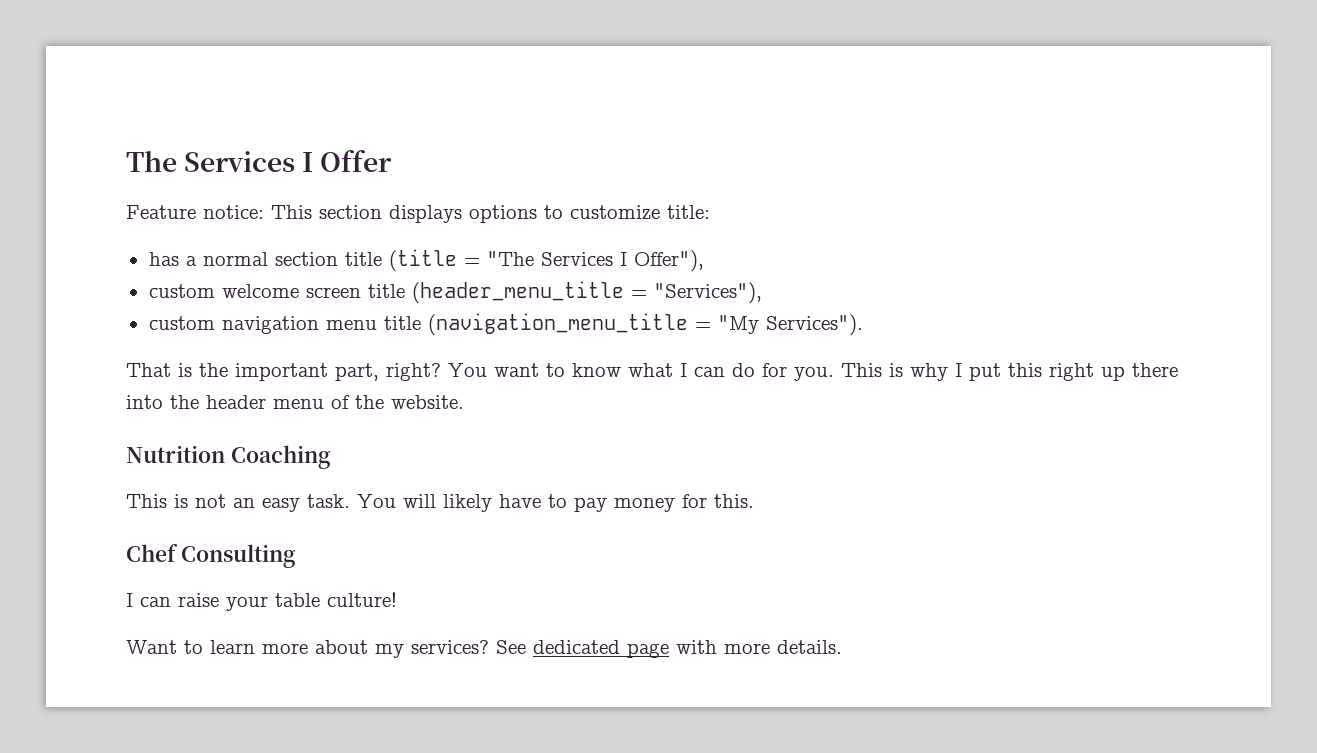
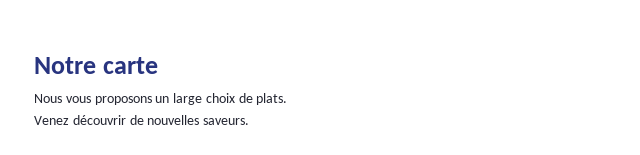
[126,150,393,172] [126,205,710,223] [148,249,704,272] [148,281,762,304] [148,313,863,336] [126,363,1178,381] [126,395,464,409] [126,445,331,469] [126,494,754,512] [126,544,296,568] [126,592,397,611] [126,640,842,658] The Services I Offer // Feature notice: This section displays options to customize title: // has a normal section title (title = "The Services I Offer"), // custom welcome screen title (header_menu_title = "Services"), // custom navigation menu title (navigation_menu_title = "My Services"). // That is the important part, right? You want to know what I can do for you. This is why I put this right up there into the header menu of the website. // Nutrition Coaching // This is not an easy task. You will likely have to pay money for this. // Chef Consulting // I can raise your table culture! // Want to learn more about my services? See dedicated page with more details. -> [34,57,158,74] [34,93,288,105] [34,115,250,125] Notre carte // Nous vous proposons un large choix de plats. // Venez découvrir de nouvelles saveurs.

